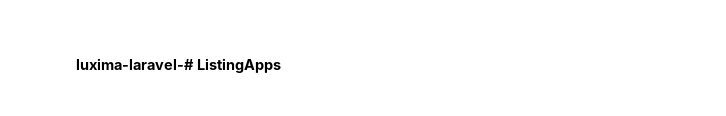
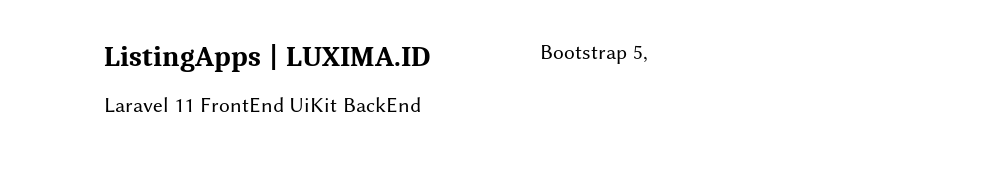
[76,58,281,73] luxima-laravel-# ListingApps -> [104,44,430,72] [104,97,422,113] [540,45,648,64] ListingApps | LUXIMA.ID // Laravel 11 FrontEnd UiKit BackEnd Bootstrap 5,

